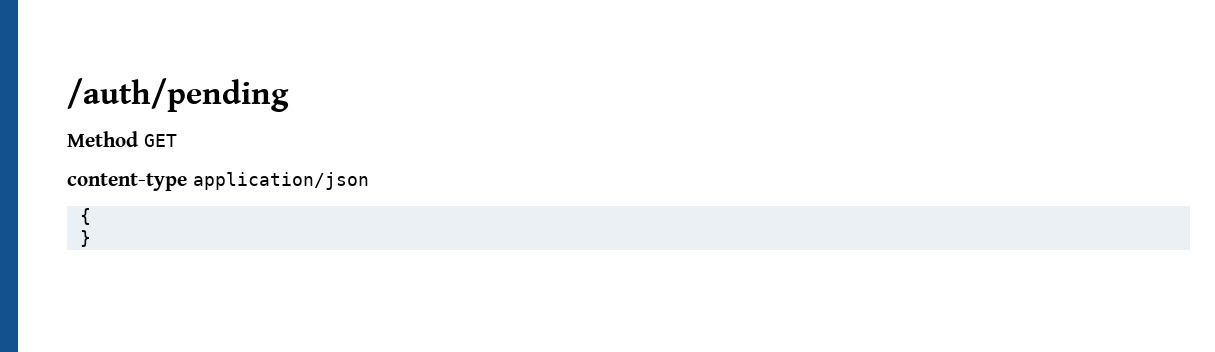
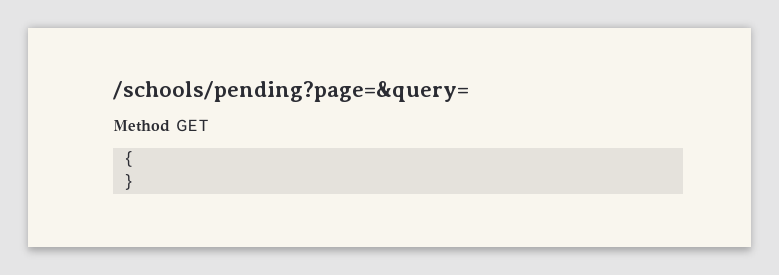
[67,78,289,112] /auth/pending -> [113,81,469,102] /schools/pending?page=&query=
[67,172,369,191] // content-type application/json -> (209, 125) none

